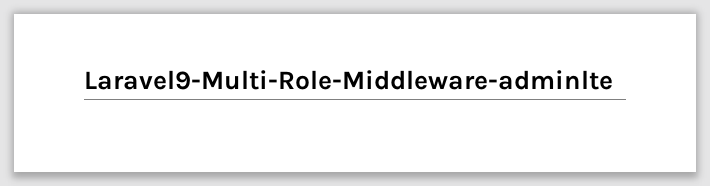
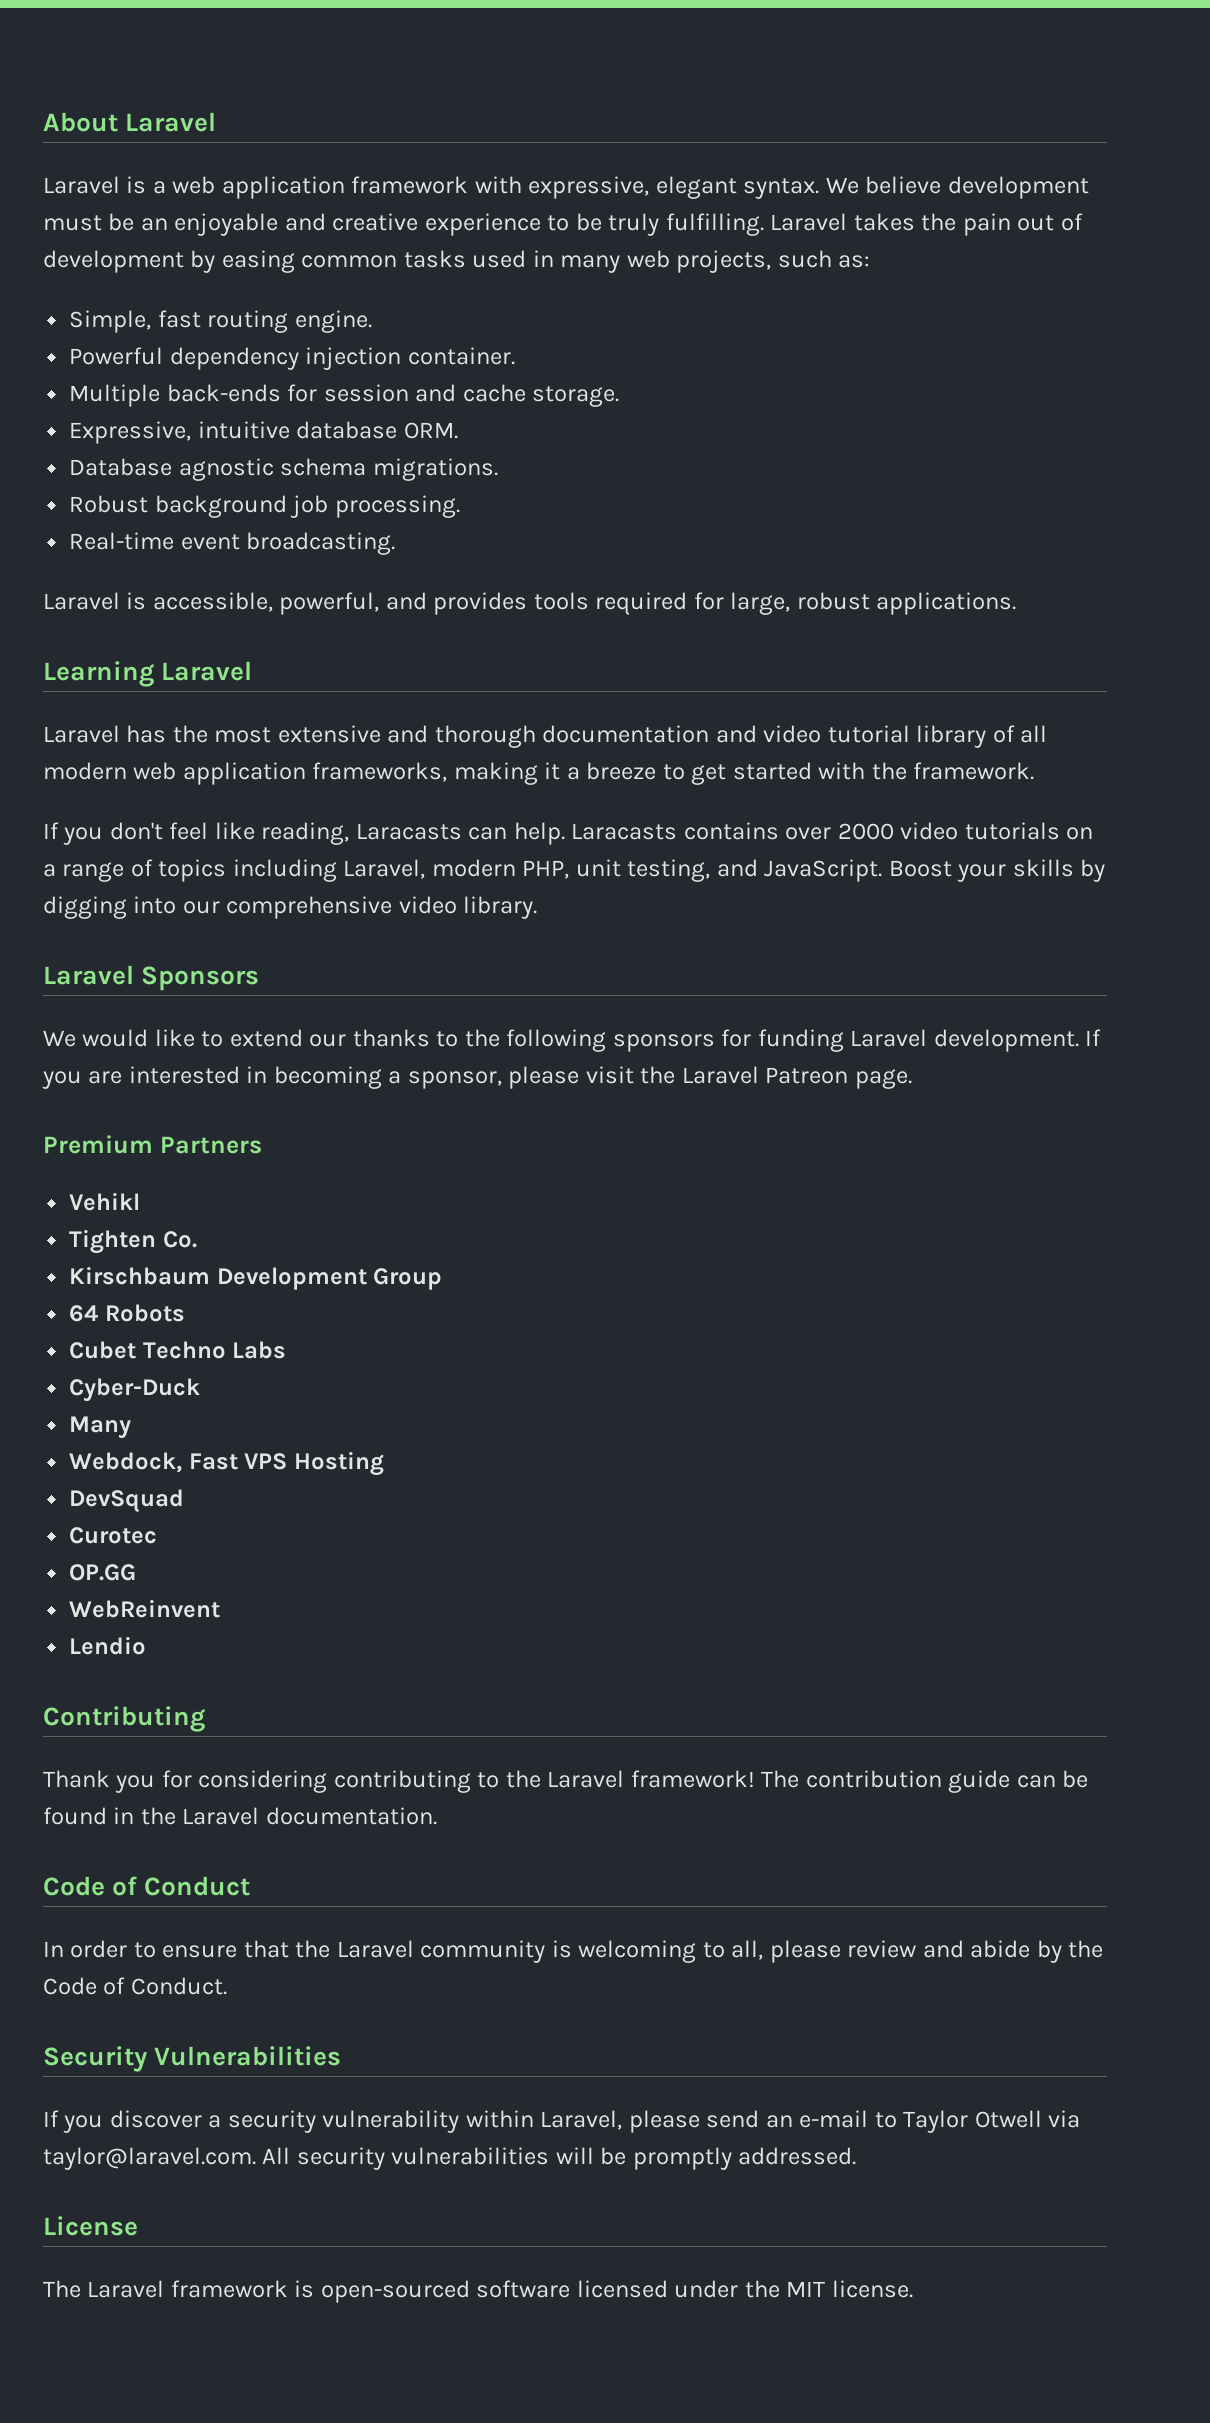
[84,70,613,90] Laravel9-Multi-Role-Middleware-adminlte -> [43,112,217,132] [43,176,1089,199] [43,213,1083,236] [43,250,871,273] [69,310,372,333] [69,347,515,370] [69,384,620,407] [69,421,458,444] [69,458,498,481] [69,495,460,518] [69,532,396,555] [43,592,1017,615] [43,661,253,687] [43,725,1048,748] [43,762,1035,785] [43,822,1094,845] [43,859,1106,882] [43,896,538,919] [43,965,260,991] [43,1029,1102,1052] [42,1066,912,1089] [43,1135,262,1154] [69,1192,141,1211] [69,1229,197,1254] [69,1266,443,1290] [69,1304,185,1322] [69,1341,287,1359] [69,1378,201,1402] [69,1416,132,1439] [69,1451,384,1476] [69,1489,185,1513] [69,1527,158,1544] [69,1564,137,1581] [69,1599,221,1618] [69,1636,147,1655] [43,1706,205,1732] [43,1770,1089,1793] [43,1807,437,1825] [43,1876,251,1896] [43,1940,1104,1963] [43,1977,227,1995] [43,2046,342,2072] [43,2110,1081,2133] [43,2147,857,2170] [43,2216,138,2236] [43,2280,913,2303] About Laravel // Laravel is a web application framework with expressive, elegant syntax. We believe development must be an enjoyable and creative experience to be truly fulfilling. Laravel takes the pain out of development by easing common tasks used in many web projects, such as: // Simple, fast routing engine. // Powerful dependency injection container. // Multiple back-ends for session and cache storage. // Expressive, intuitive database ORM. // Database agnostic schema migrations. // Robust background job processing. // Real-time event broadcasting. // Laravel is accessible, powerful, and provides tools required for large, robust applications. // Learning Laravel // Laravel has the most extensive and thorough documentation and video tutorial library of all modern web application frameworks, making it a breeze to get started with the framework. // If you don't feel like reading, Laracasts can help. Laracasts contains over 2000 video tutorials on a range of topics including Laravel, modern PHP, unit testing, and JavaScript. Boost your skills by digging into our comprehensive video library. // Laravel Sponsors // We would like to extend our thanks to the following sponsors for funding Laravel development. If you are interested in becoming a sponsor, please visit the Laravel Patreon page. // Premium Partners // Vehikl // Tighten Co. // Kirschbaum Development Group // 64 Robots // Cubet Techno Labs // Cyber-Duck // Many // Webdock, Fast VPS Hosting // DevSquad // Curotec // OP.GG // WebReinvent // Lendio // Contributing // Thank you for considering contributing to the Laravel framework! The contribution guide can be found in the Laravel documentation. // Code of Conduct // In order to ensure that the Laravel community is welcoming to all, please review and abide by the Code of Conduct. // Security Vulnerabilities // If you discover a security vulnerability within Laravel, please send an e-mail to Taylor Otwell via taylor@laravel.com. All security vulnerabilities will be promptly addressed. // License // The Laravel framework is open-sourced software licensed under the MIT license.

